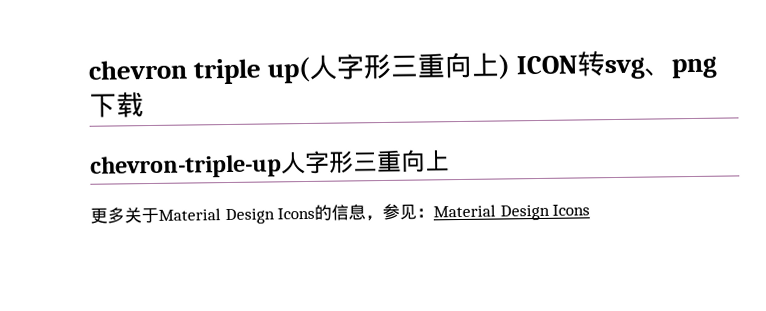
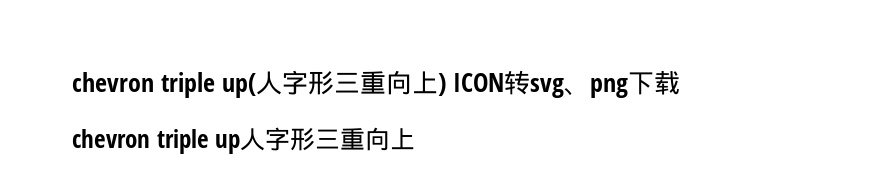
[89,149,450,179] [90,203,591,225] chevron-triple-up人字形三重向上 // 更多关于Material Design Icons的信息，参见：Material Design Icons -> [72,127,416,154] chevron triple up人字形三重向上

